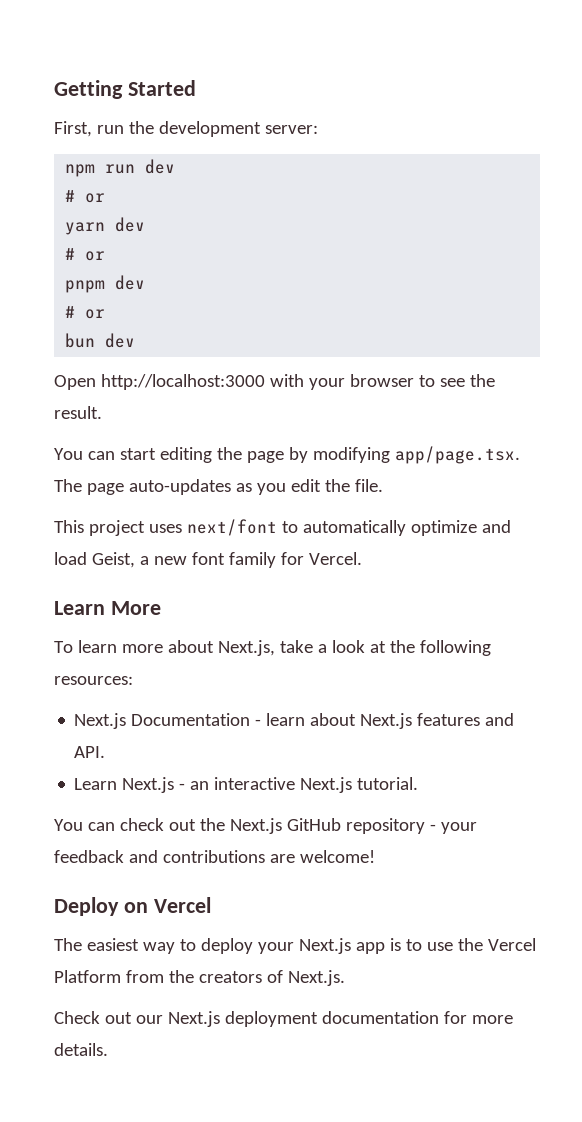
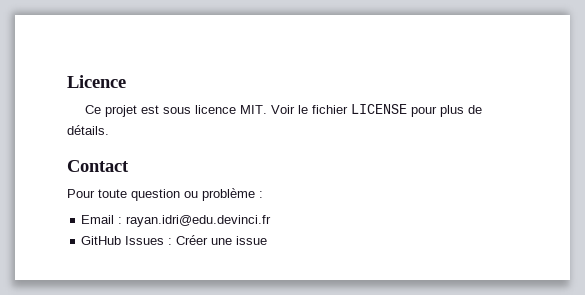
[54,80,196,99] [54,121,318,137] [65,159,176,177] [65,190,106,203] [65,217,146,235] [65,248,106,261] [65,275,146,293] [65,306,106,319] [65,333,136,348] [54,374,495,390] [54,406,102,419] [54,446,520,464] [54,479,383,495] [54,519,511,536] [54,552,362,568] [54,601,161,615] [54,640,491,656] [54,676,133,685] [74,713,515,729] [74,746,106,758] [74,777,419,793] [54,818,477,834] [54,850,375,863] [54,897,211,916] [54,938,536,954] [54,970,345,986] [54,1011,513,1027] [54,1043,108,1056] Getting Started // First, run the development server: // npm run dev // # or // yarn dev // # or // pnpm dev // # or // bun dev // Open http://localhost:3000 with your browser to see the result. // You can start editing the page by modifying app/page.tsx. The page auto-updates as you edit the file. // This project uses next/font to automatically optimize and load Geist, a new font family for Vercel. // Learn More // To learn more about Next.js, take a look at the following resources: // Next.js Documentation - learn about Next.js features and API. // Learn Next.js - an interactive Next.js tutorial. // You can check out the Next.js GitHub repository - your feedback and contributions are welcome! // Deploy on Vercel // The easiest way to deploy your Next.js app is to use the Vercel Platform from the creators of Next.js. // Check out our Next.js deployment documentation for more details. -> [67,75,126,88] [85,104,483,117] [67,125,109,135] [67,160,129,172] [67,188,263,201] [81,215,272,227] [81,235,268,245] Licence // Ce projet est sous licence MIT. Voir le fichier LICENSE pour plus de détails. // Contact // Pour toute question ou problème : // Email : rayan.idri@edu.devinci.fr // GitHub Issues : Créer une issue

